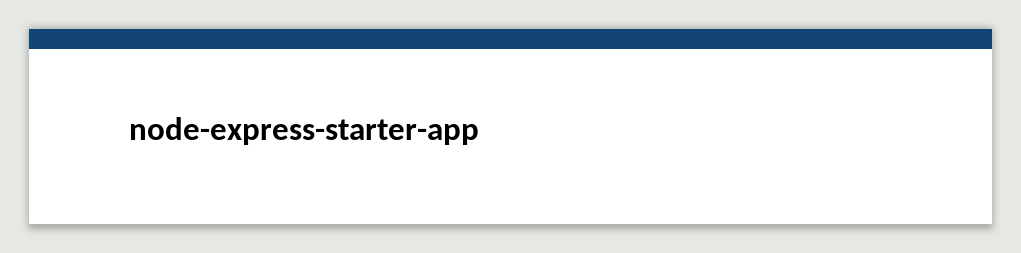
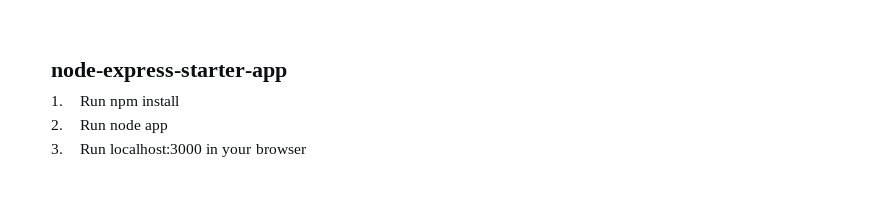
(479, 131) none -> [51,96,180,109] [51,120,169,133] [51,144,307,157] // 1. Run npm install // 2. Run node app // 3. Run localhost:3000 in your browser

